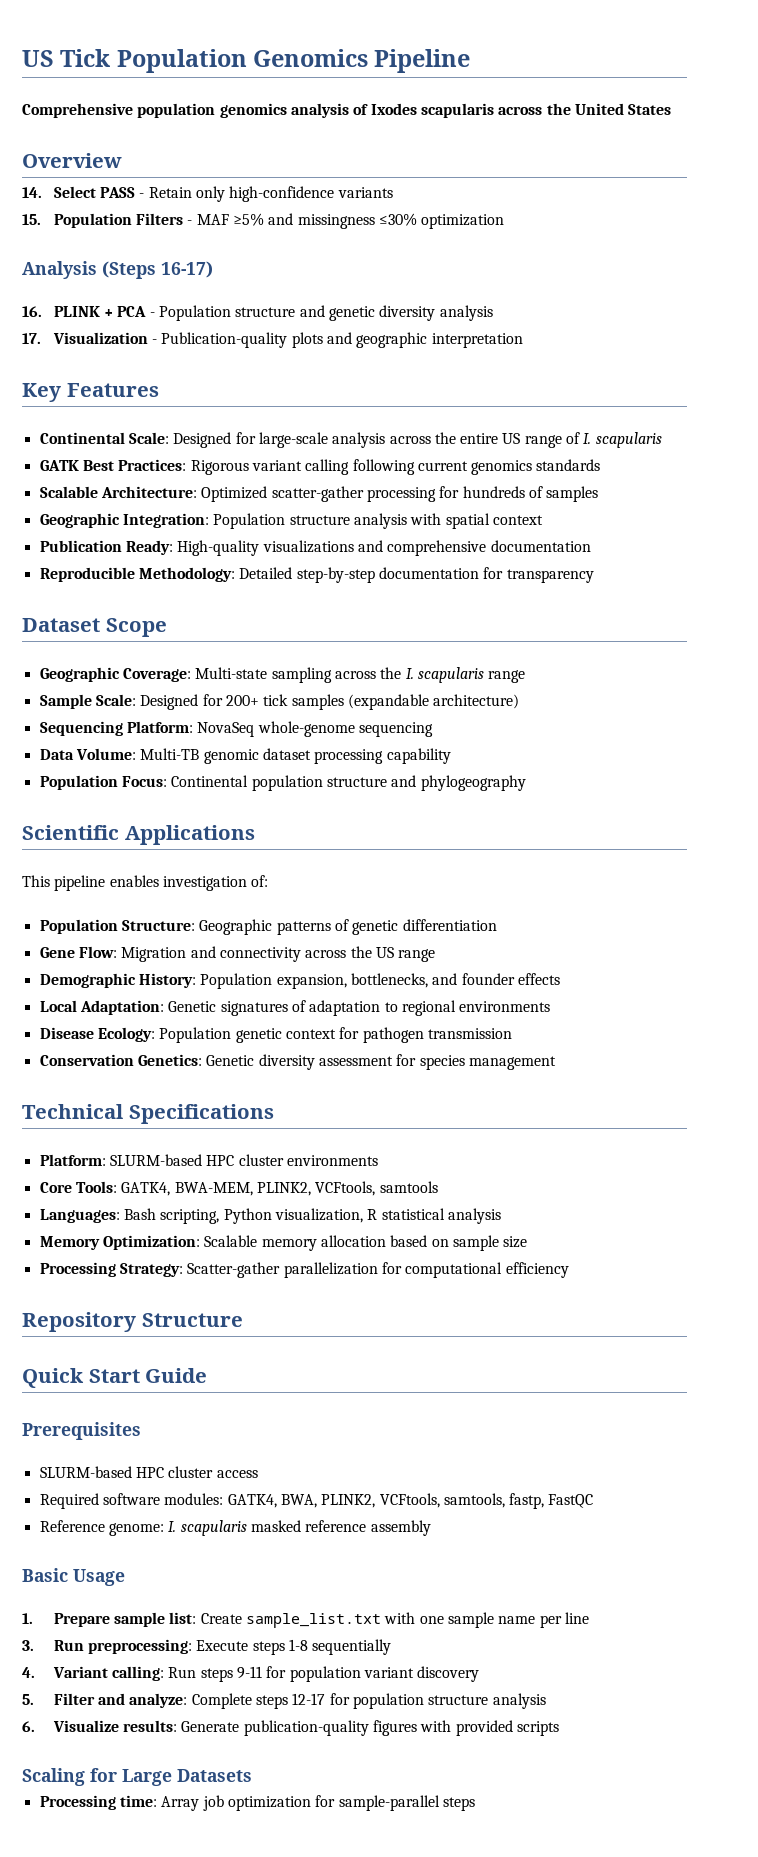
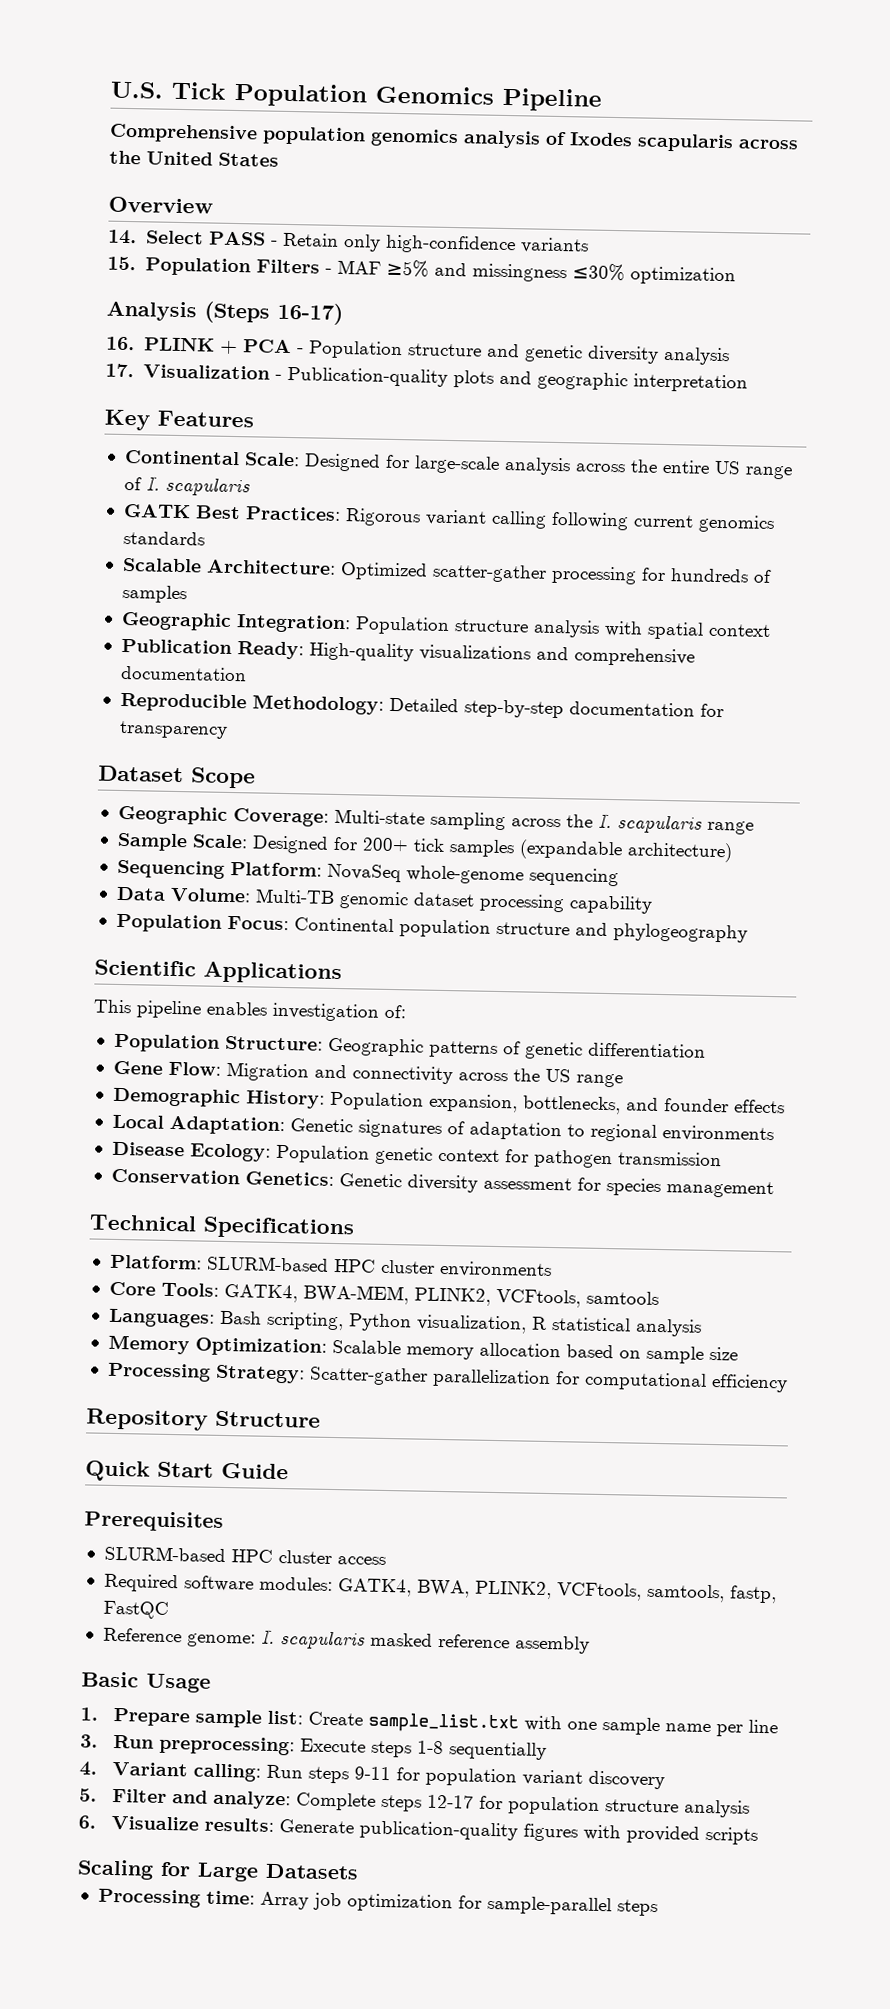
[22,50,54,67] US -> [110,81,164,99] U.S.

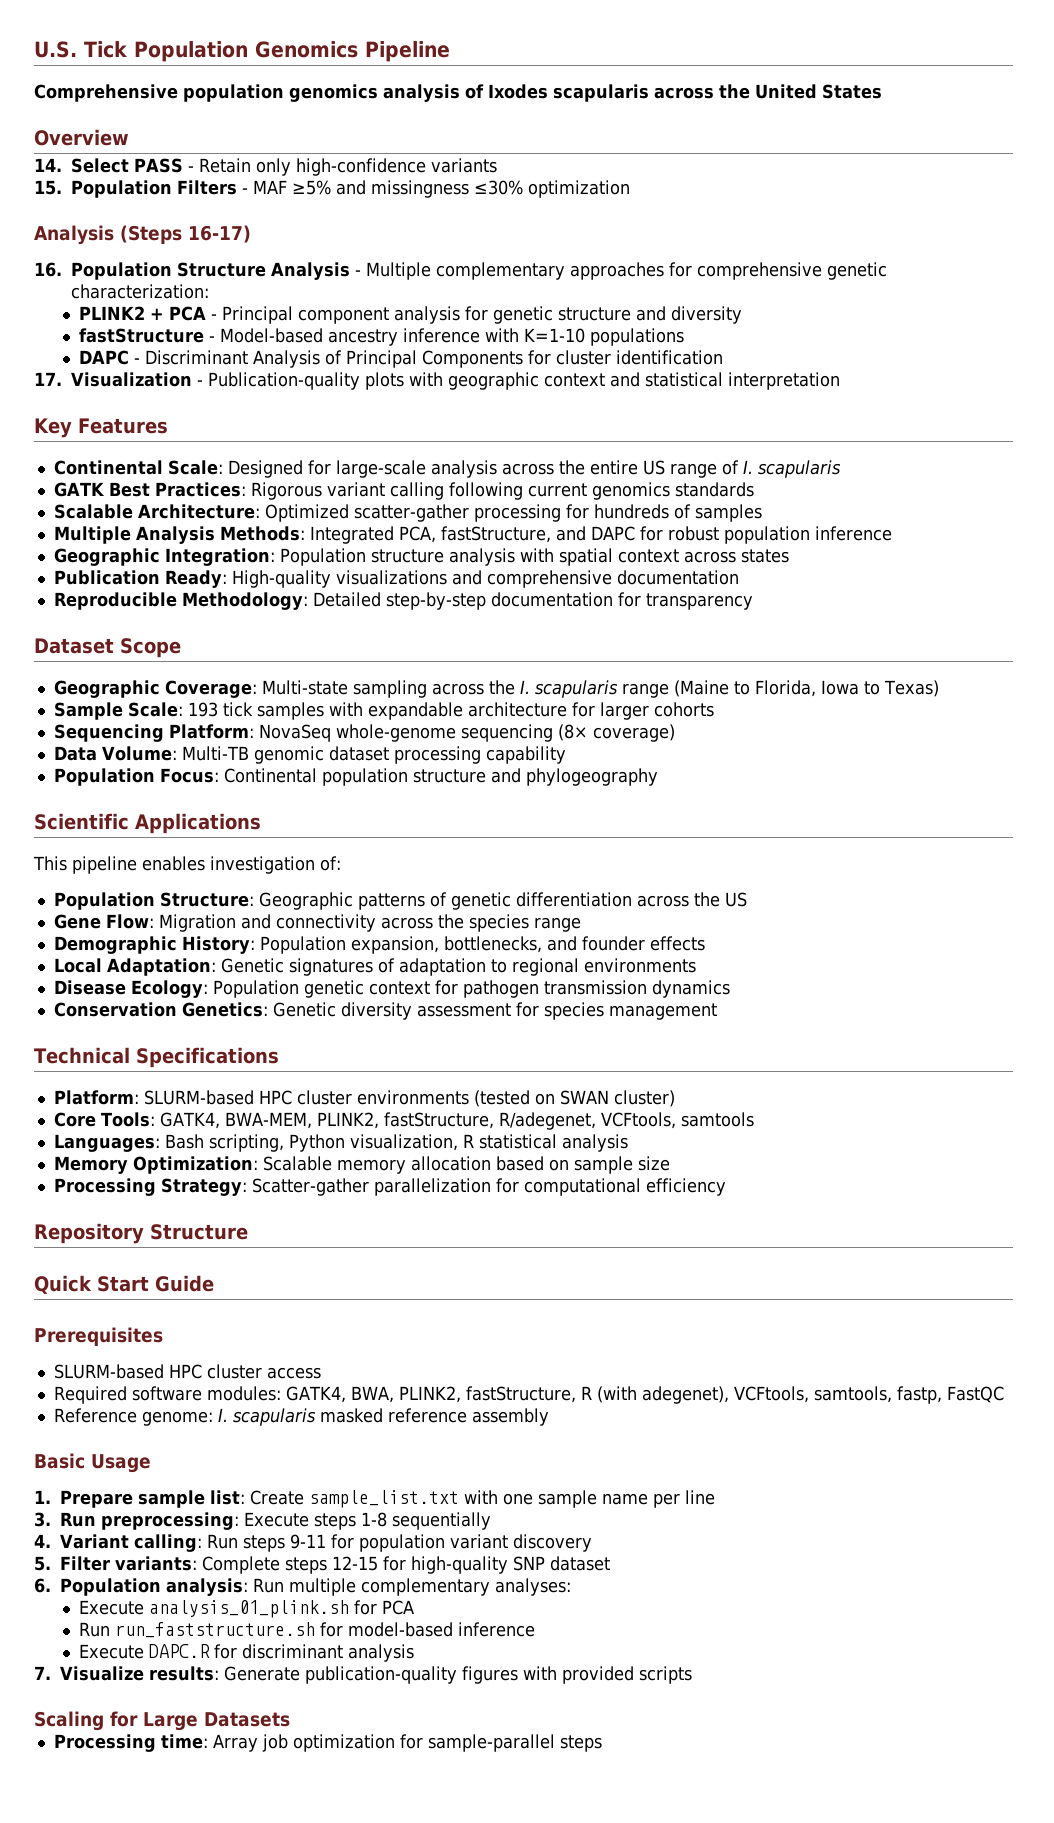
[143,337,730,366] PLINK + PCA - Population structure and genetic diversity analysis -> [71,262,887,280] [71,284,209,299] [79,306,743,324] [79,328,685,346] [79,350,724,368] Population Structure Analysis - Multiple complementary approaches for comprehensive genetic characterization: // PLINK2 + PCA - Principal component analysis for genetic structure and diversity // fastStructure - Model-based ancestry inference with K=1-10 populations // DAPC - Discriminant Analysis of Principal Components for cluster identification
[498,370,628,391] and geographic -> [409,372,723,390] with geographic context and statistical
(187, 594) none -> [53,526,892,544] // Multiple Analysis Methods: Integrated PCA, fastStructure, and DAPC for robust population inference
(771, 630) none -> [683,549,789,563] across states
[116,832,733,863] // Sample Scale: Designed for 200+ tick samples (expandable architecture) -> [673,680,939,697] [53,702,714,720] (Maine to Florida, Iowa to Texas) // Sample Scale: 193 tick samples with expandable architecture for larger cohorts
(619, 877) none -> [557,724,675,742] (8× coverage)
(706, 1050) none -> [636,892,747,907] across the US
[544,1068,571,1083] US -> [468,914,529,932] species
(722, 1159) none -> [651,980,730,998] dynamics
(552, 1269) none -> [473,1090,675,1107] (tested on SWAN cluster)
(491, 1296) none -> [383,1112,596,1130] fastStructure, R/adegenet,
(552, 1590) none -> [465,1386,729,1404] fastStructure, R (with adegenet),
[171,1790,750,1818] [78,1815,96,1829] and analyze: Complete steps 12-17 for population structure analysis // 6. -> [115,1556,610,1574] [34,1578,571,1596] [79,1600,415,1618] [79,1622,536,1638] [79,1644,415,1662] [34,1666,51,1680] variants: Complete steps 12-15 for high-quality SNP dataset // 6. Population analysis: Run multiple complementary analyses: // Execute analysis_01_plink.sh for PCA // Run run_faststructure.sh for model-based inference // Execute DAPC.R for discriminant analysis // 7.

